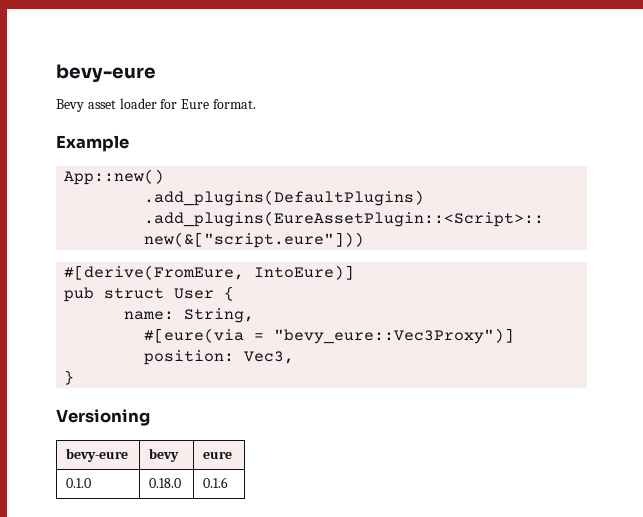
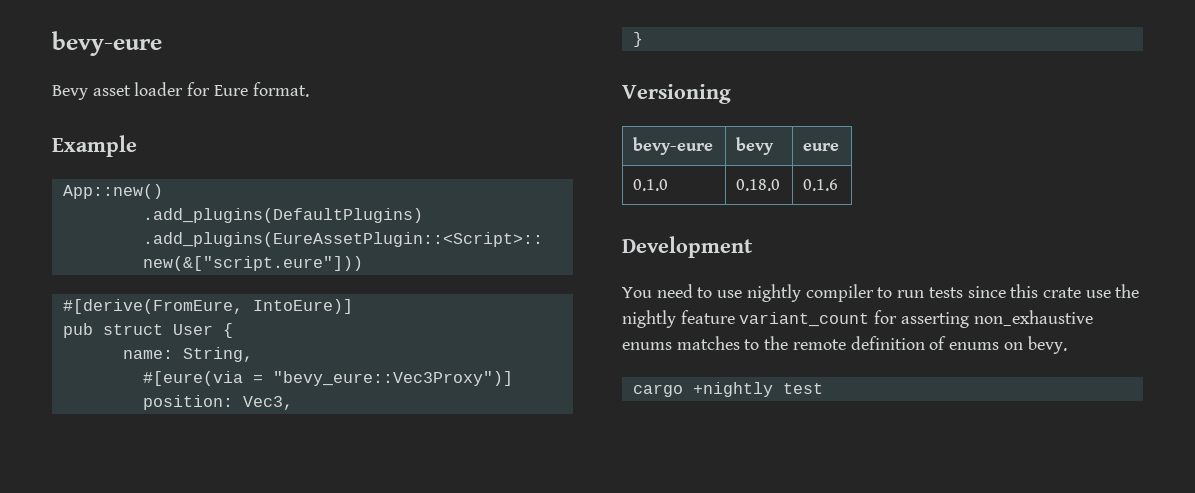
(229, 482) none -> [622,236,753,258] [622,284,1140,302] [622,310,1093,328] [622,336,1067,354] [632,382,823,397] // Development // You need to use nightly compiler to run tests since this crate use the nightly feature variant_count for asserting non_exhaustive enums matches to the remote definition of enums on bevy. // cargo +nightly test

